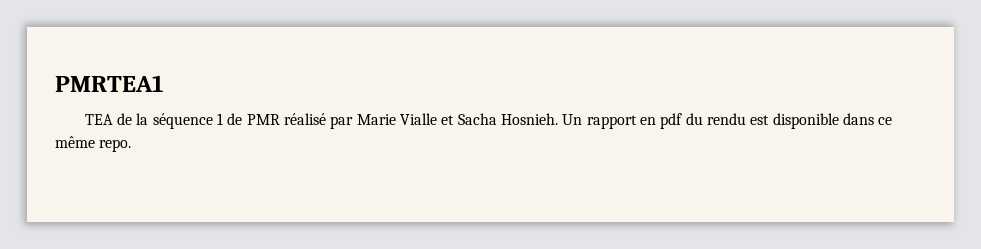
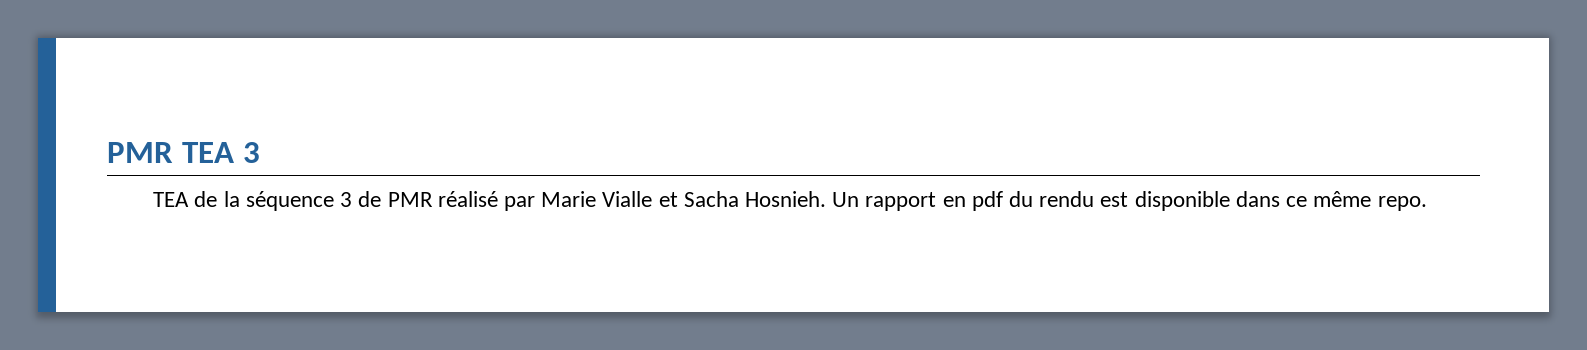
[55,75,163,92] PMRTEA1 -> [107,142,260,163] PMR TEA 3
[217,113,224,125] 1 -> [340,192,353,207] 3

